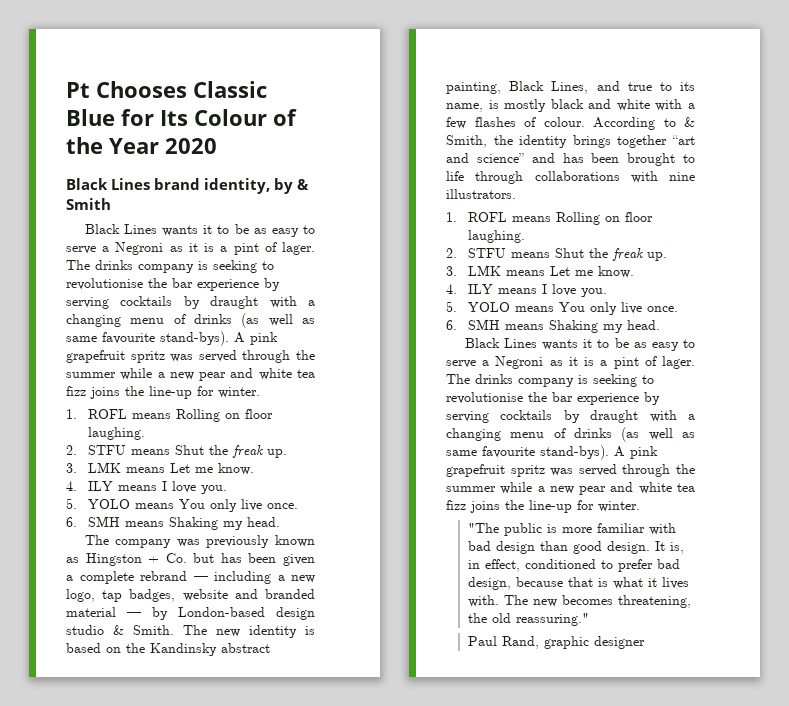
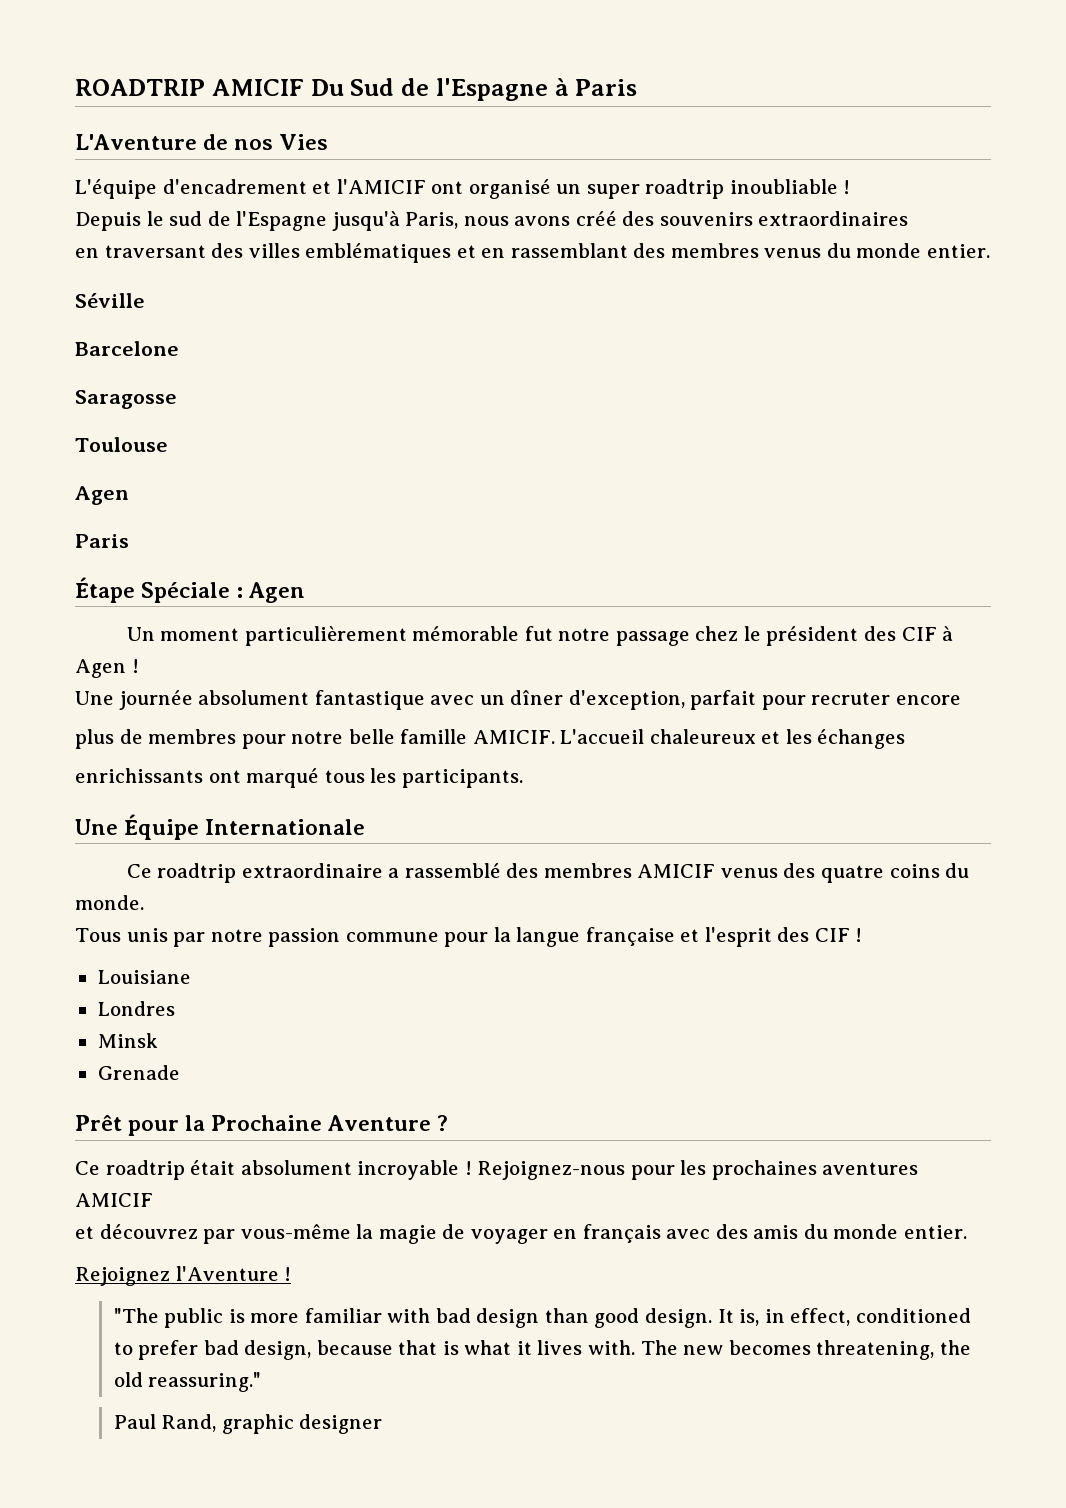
[66,81,267,98] [66,109,297,126] [66,137,217,154] [66,178,310,194] [66,198,111,210] [84,224,315,237] [66,242,316,255] [66,260,274,273] [66,278,280,291] [66,296,315,309] [66,313,315,328] [66,331,278,346] [66,350,315,363] [66,368,315,381] [66,386,260,399] [66,409,273,422] [87,427,145,440] [66,445,287,458] [66,462,254,475] [66,481,227,494] [66,498,298,512] [66,516,280,530] [84,535,315,548] [66,553,315,566] [66,571,315,584] [66,589,315,602] [66,607,315,620] [66,625,315,638] [66,643,270,656] [446,81,695,94] [446,99,695,112] [446,117,695,130] [446,135,695,148] [446,153,695,166] [446,171,695,184] [446,189,516,199] [446,212,653,225] [467,230,525,243] [446,248,667,261] [446,265,634,278] [446,284,607,297] [446,301,678,315] [446,319,660,333] [464,338,695,351] [446,356,695,369] [446,374,654,387] [446,392,660,405] [446,410,695,423] [446,427,695,442] [446,445,658,460] [446,464,695,477] [446,482,695,495] [446,500,640,513] Pt Chooses Classic Blue for Its Colour of the Year 2020 // Black Lines brand identity, by & Smith // Black Lines wants it to be as easy to serve a Negroni as it is a pint of lager. The drinks company is seeking to revolutionise the bar experience by serving cocktails by draught with a changing menu of drinks (as well as same favourite stand-bys). A pink grapefruit spritz was served through the summer while a new pear and white tea fizz joins the line-up for winter. // 1. ROFL means Rolling on floor laughing. // 2. STFU means Shut the freak up. // 3. LMK means Let me know. // 4. ILY means I love you. // 5. YOLO means You only live once. // 6. SMH means Shaking my head. // The company was previously known as Hingston + Co. but has been given a complete rebrand — including a new logo, tap badges, website and branded material — by London-based design studio & Smith. The new identity is based on the Kandinsky abstract painting, Black Lines, and true to its name, is mostly black and white with a few flashes of colour. According to & Smith, the identity brings together “art and science” and has been brought to life through collaborations with nine illustrators. // 1. ROFL means Rolling on floor laughing. // 2. STFU means Shut the freak up. // 3. LMK means Let me know. // 4. ILY means I love you. // 5. YOLO means You only live once. // 6. SMH means Shaking my head. // Black Lines wants it to be as easy to serve a Negroni as it is a pint of lager. The drinks company is seeking to revolutionise the bar experience by serving cocktails by draught with a changing menu of drinks (as well as same favourite stand-bys). A pink grapefruit spritz was served through the summer while a new pear and white tea fizz joins the line-up for winter. -> [75,78,638,101] [75,134,329,150] [75,179,851,199] [75,211,909,231] [75,243,990,263] [75,293,145,308] [75,341,179,356] [75,390,177,409] [75,437,168,452] [75,486,129,505] [75,534,129,548] [75,577,306,603] [126,626,954,646] [75,659,139,678] [75,690,961,710] [75,729,906,749] [75,768,523,788] [75,814,366,840] [126,863,970,883] [75,895,144,910] [75,927,863,947] [97,970,191,984] [97,1001,175,1016] [97,1033,158,1048] [97,1065,180,1080] [75,1115,449,1136] [75,1160,919,1180] [75,1193,153,1207] [75,1224,968,1244] [75,1266,292,1286] ROADTRIP AMICIF Du Sud de l'Espagne à Paris // L'Aventure de nos Vies // L'équipe d'encadrement et l'AMICIF ont organisé un super roadtrip inoubliable ! // Depuis le sud de l'Espagne jusqu'à Paris, nous avons créé des souvenirs extraordinaires // en traversant des villes emblématiques et en rassemblant des membres venus du monde entier. // Séville // Barcelone // Saragosse // Toulouse // Agen // Paris // Étape Spéciale : Agen // Un moment particulièrement mémorable fut notre passage chez le président des CIF à Agen ! // Une journée absolument fantastique avec un dîner d'exception, parfait pour recruter encore // plus de membres pour notre belle famille AMICIF. L'accueil chaleureux et les échanges // enrichissants ont marqué tous les participants. // Une Équipe Internationale // Ce roadtrip extraordinaire a rassemblé des membres AMICIF venus des quatre coins du monde. // Tous unis par notre passion commune pour la langue française et l'esprit des CIF ! // Louisiane // Londres // Minsk // Grenade // Prêt pour la Prochaine Aventure ? // Ce roadtrip était absolument incroyable ! Rejoignez-nous pour les prochaines aventures AMICIF // et découvrez par vous-même la magie de voyager en français avec des amis du monde entier. // Rejoignez l'Aventure !

